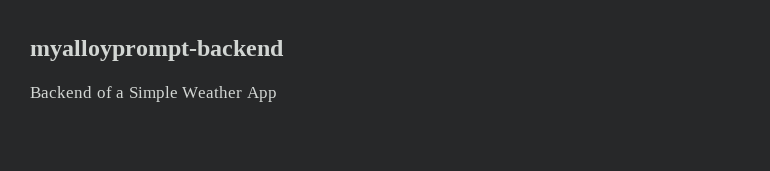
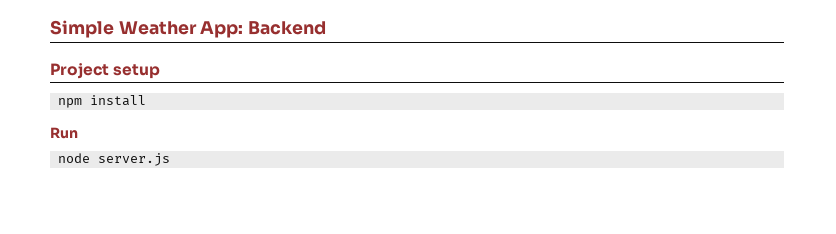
[30,40,284,61] [30,86,277,102] myalloyprompt-backend // Backend of a Simple Weather App -> [50,20,327,38] [50,63,161,79] [58,95,147,108] [50,127,78,139] [58,153,171,166] Simple Weather App: Backend // Project setup // npm install // Run // node server.js

